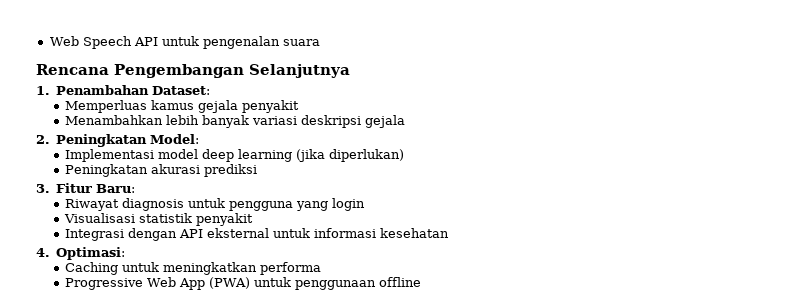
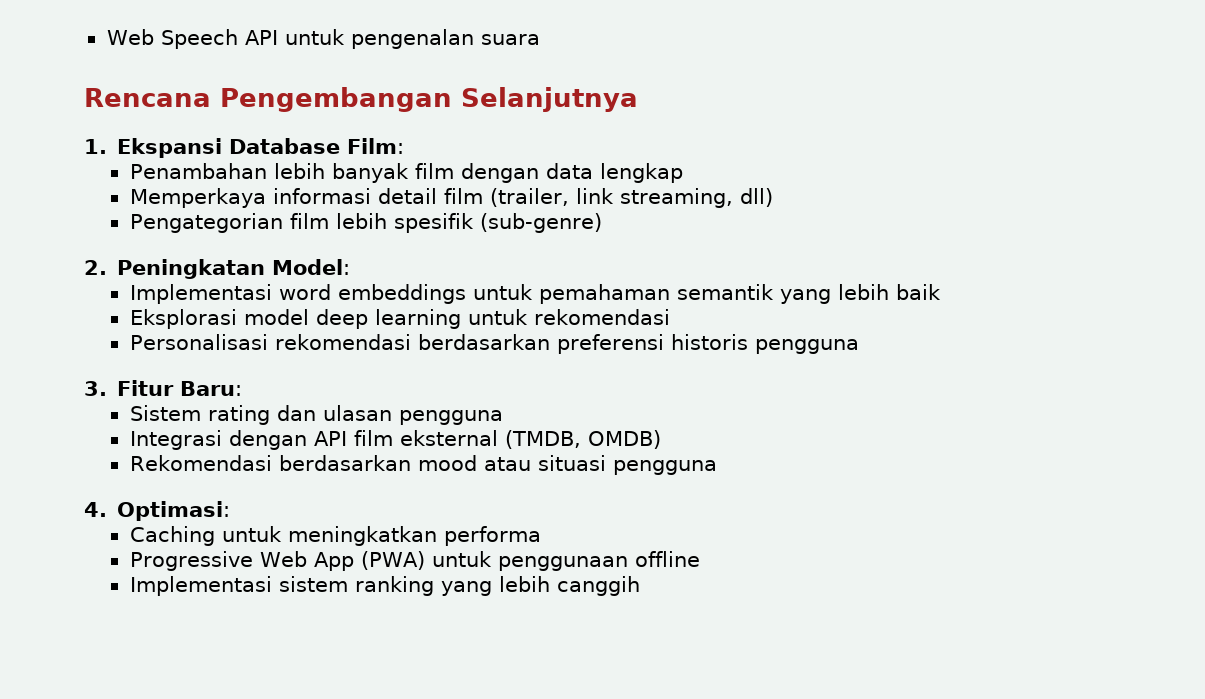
[56,85,211,95] [65,100,300,113] [65,115,406,128] [36,134,200,147] [65,149,405,162] [65,164,258,177] [36,183,136,193] [65,198,366,211] [64,213,254,226] [65,228,450,241] Penambahan Dataset: // Memperluas kamus gejala penyakit // Menambahkan lebih banyak variasi deskripsi gejala // 2. Peningkatan Model: // Implementasi model deep learning (jika diperlukan) // Peningkatan akurasi prediksi // 3. Fitur Baru: // Riwayat diagnosis untuk pengguna yang login // Visualisasi statistik penyakit // Integrasi dengan API eksternal untuk informasi kesehatan -> [117,138,405,158] [129,163,683,183] [129,188,773,208] [129,213,602,233] [84,259,351,279] [129,284,941,304] [129,309,670,329] [129,334,859,354] [84,380,243,396] [129,405,503,425] [129,430,661,450] [129,455,717,475] Ekspansi Database Film: // Penambahan lebih banyak film dengan data lengkap // Memperkaya informasi detail film (trailer, link streaming, dll) // Pengategorian film lebih spesifik (sub-genre) // 2. Peningkatan Model: // Implementasi word embeddings untuk pemahaman semantik yang lebih baik // Eksplorasi model deep learning untuk rekomendasi // Personalisasi rekomendasi berdasarkan preferensi historis pengguna // 3. Fitur Baru: // Sistem rating dan ulasan pengguna // Integrasi dengan API film eksternal (TMDB, OMDB) // Rekomendasi berdasarkan mood atau situasi pengguna
(422, 282) none -> [129,576,640,596] // Implementasi sistem ranking yang lebih canggih

